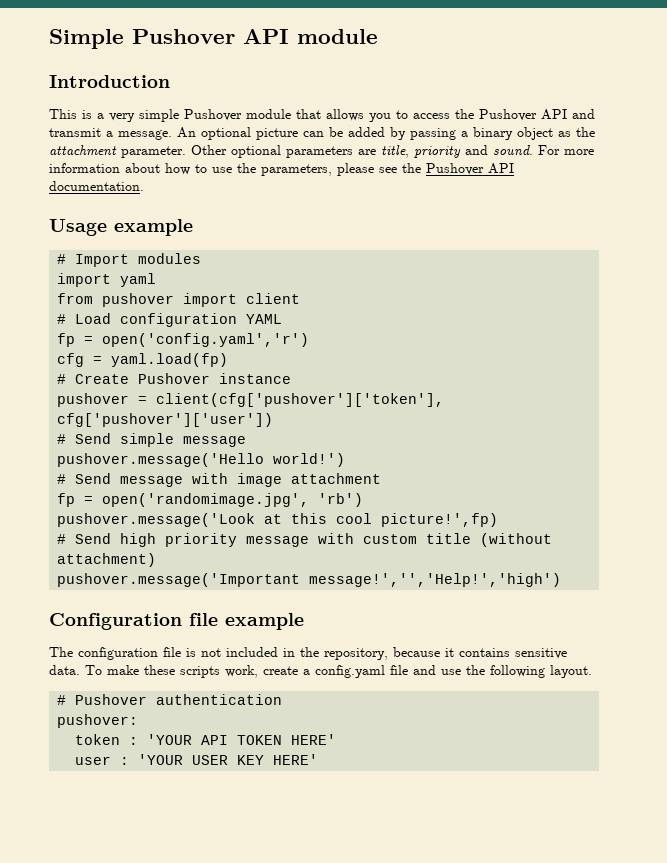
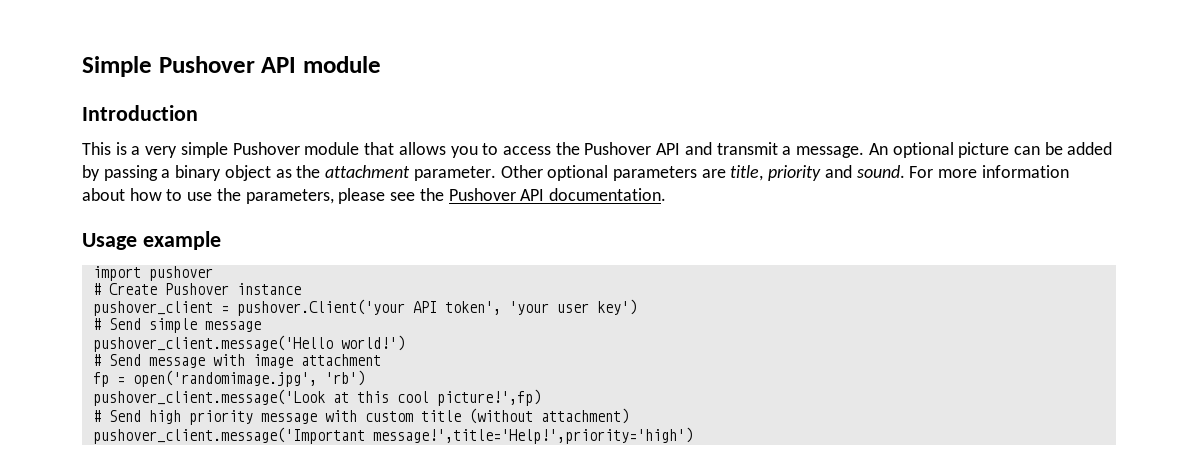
[57,253,202,267] [57,273,157,287] [57,293,301,307] [57,313,283,327] [57,333,310,347] [57,353,229,367] [57,373,292,384] [57,393,445,407] [57,413,274,427] // # Import modules // import yaml // from pushover import client // # Load configuration YAML // fp = open('config.yaml','r') // cfg = yaml.load(fp) // # Create Pushover instance // pushover = client(cfg['pushover']['token'], cfg['pushover']['user']) -> [92,266,213,281] [92,283,301,295] [92,299,637,316] // import pushover // # Create Pushover instance // pushover_client = pushover.Client('your API token', 'your user key')
[57,453,265,467] pushover.message('Hello -> [92,335,333,352] pushover_client.message('Hello
[57,513,256,527] pushover.message('Look -> [92,389,325,406] pushover_client.message('Look
[57,573,562,587] [49,613,304,630] [49,647,567,660] [49,665,592,678] [57,694,283,705] [57,714,139,728] [75,734,337,745] [75,754,319,765] pushover.message('Important message!','','Help!','high') // Configuration file example // The configuration file is not included in the repository, because it contains sensitive data. To make these scripts work, create a config.yaml file and use the following layout. // # Pushover authentication // pushover: // token : 'YOUR API TOKEN HERE' // user : 'YOUR USER KEY HERE' -> [92,427,693,444] pushover_client.message('Important message!',title='Help!',priority='high')

